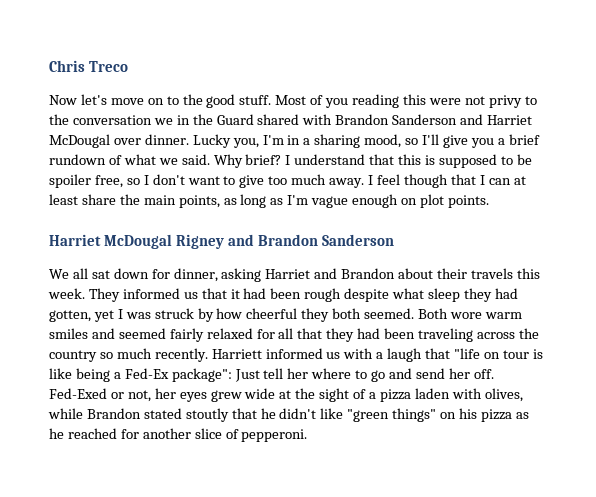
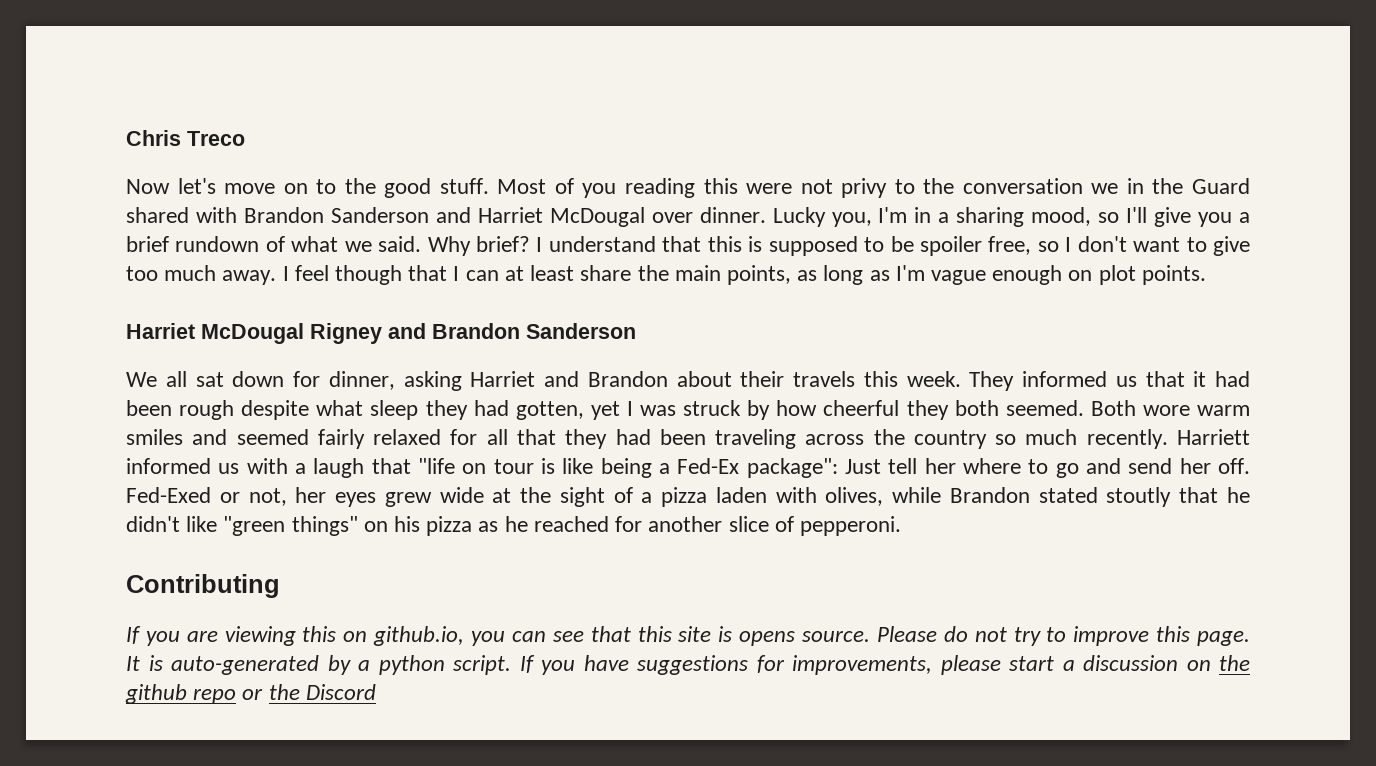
(308, 435) none -> [126,574,280,598] [126,626,1250,646] [126,655,1250,675] [125,684,376,704] // Contributing // If you are viewing this on github.io, you can see that this site is opens source. Please do not try to improve this page. It is auto-generated by a python script. If you have suggestions for improvements, please start a discussion on the github repo or the Discord

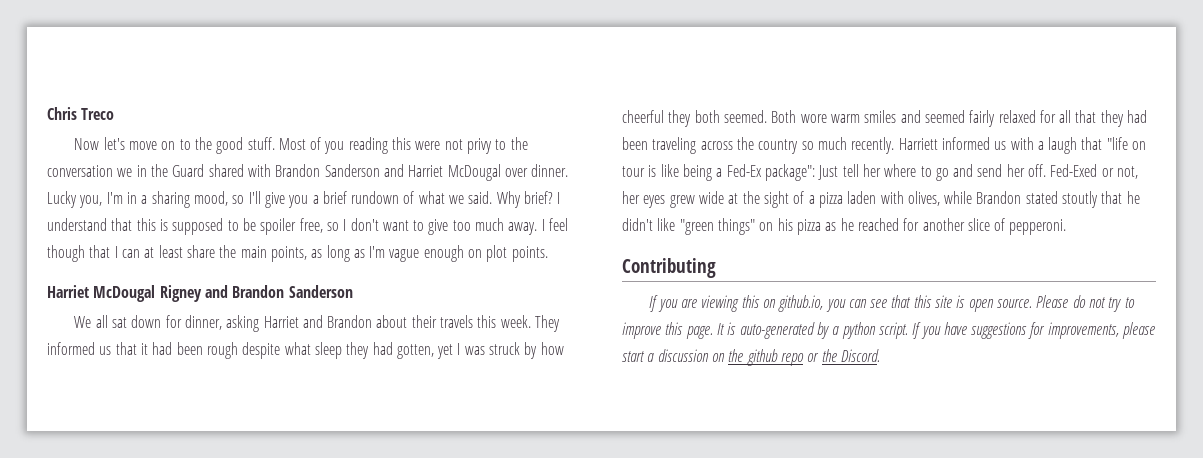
[739,631,796,646] opens -> [968,299,994,312] open
[305,684,376,700] Discord -> [840,349,880,362] Discord.

